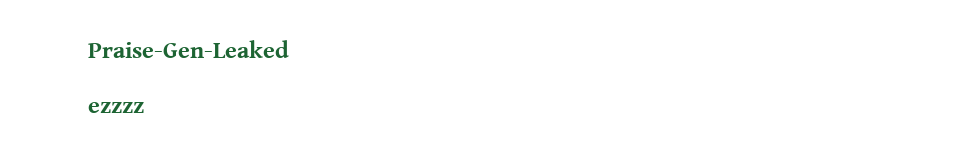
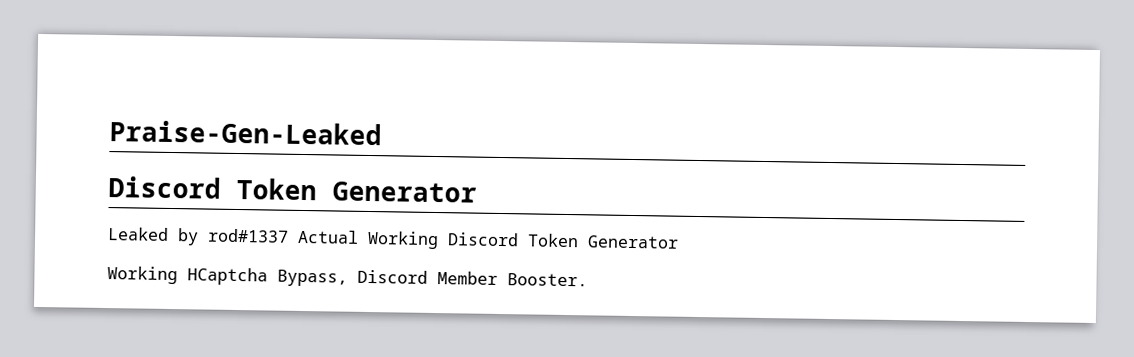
[88,102,144,113] ezzzz -> [108,176,477,203] [108,227,679,250] [107,266,588,287] Discord Token Generator // Leaked by rod#1337 Actual Working Discord Token Generator // Working HCaptcha Bypass, Discord Member Booster.

